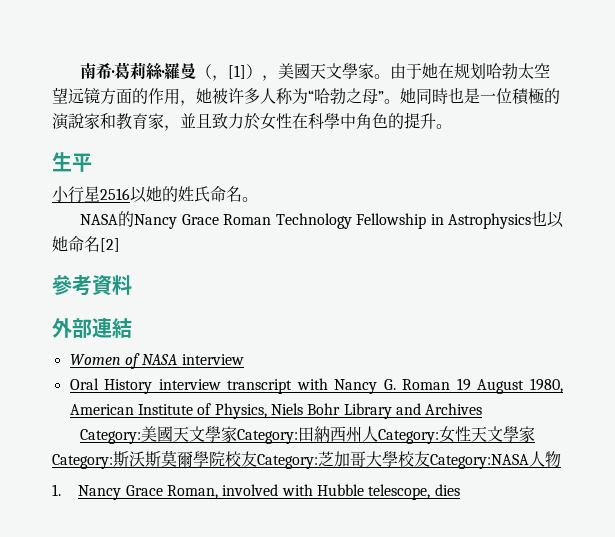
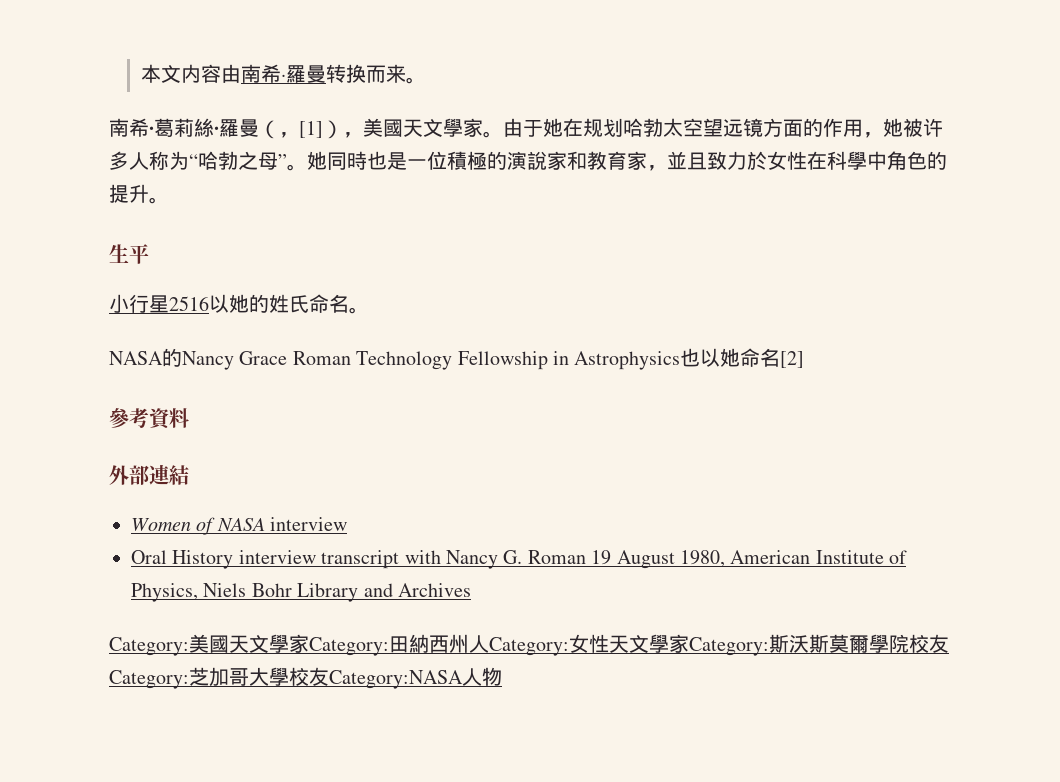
(80, 71) none -> [140,64,426,84] 本文内容由南希·羅曼转换而来。 //
[52,484,460,500] // 1. Nancy Grace Roman, involved with Hubble telescope, dies -> (502, 676) none

